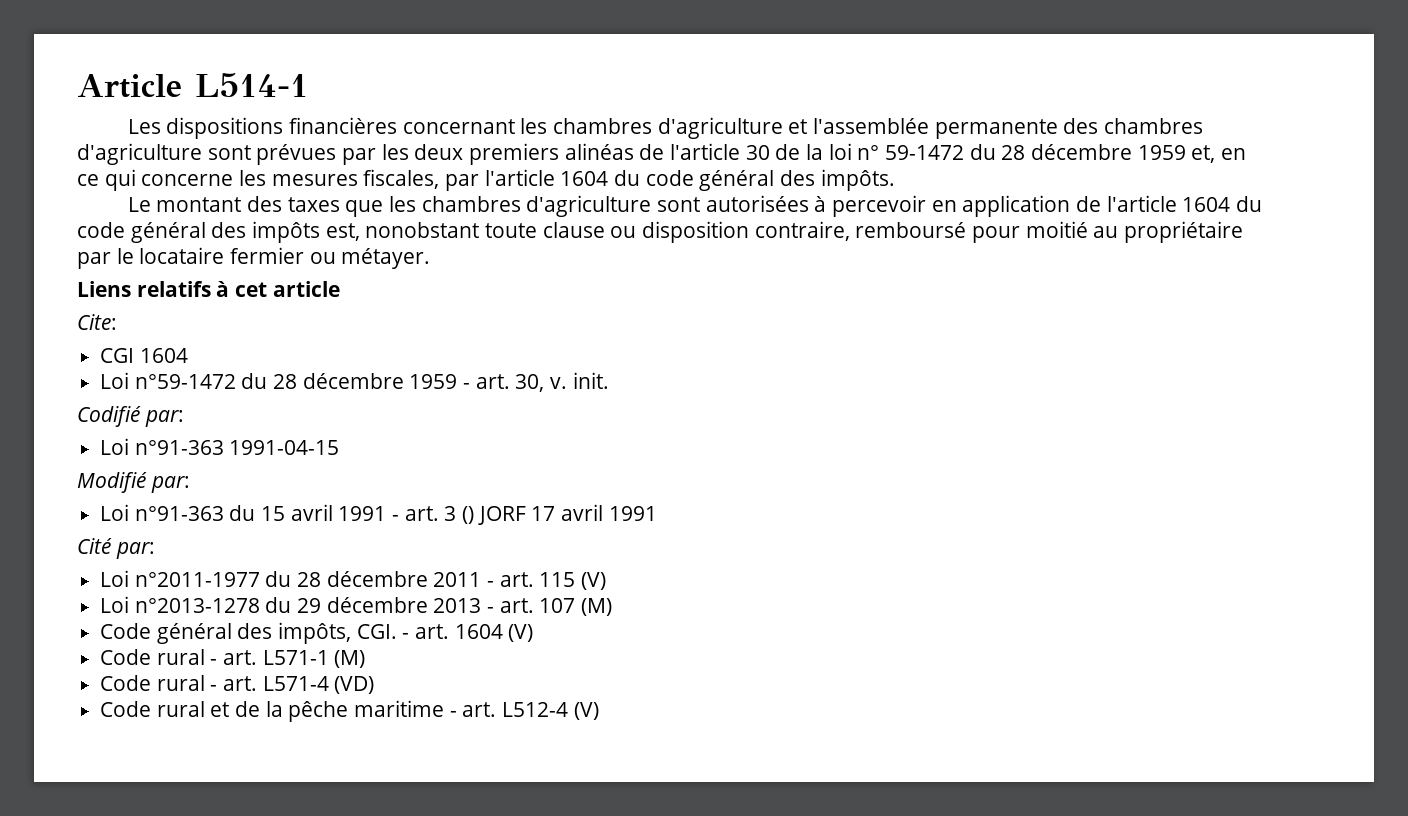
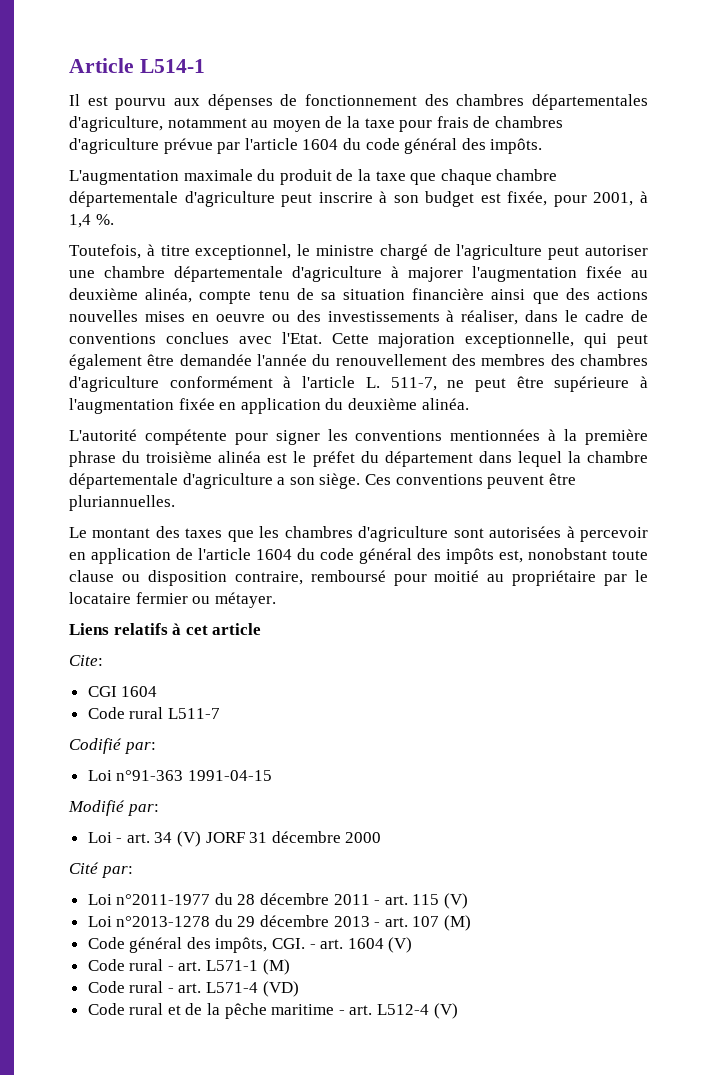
[127,117,1204,139] [77,143,1247,165] [77,169,440,191] Les dispositions financières concernant les chambres d'agriculture et l'assemblée permanente des chambres d'agriculture sont prévues par les deux premiers alinéas de l'article 30 de la loi n° 59-1472 du 28 décembre 1959 et, en ce qui concerne les mesures fiscales, -> [69,94,648,110] [69,116,563,132] [69,138,213,154] Il est pourvu aux dépenses de fonctionnement des chambres départementales d'agriculture, notamment au moyen de la taxe pour frais de chambres d'agriculture prévue
(895, 180) none -> [69,169,558,185] [69,191,648,207] [69,214,114,228] [69,244,648,260] [69,266,648,282] [69,288,648,304] [69,310,648,325] [69,332,648,348] [69,354,648,370] [69,376,648,392] [69,398,469,414] [69,429,648,445] [69,451,648,467] [69,473,576,489] [69,495,175,511] // L'augmentation maximale du produit de la taxe que chaque chambre départementale d'agriculture peut inscrire à son budget est fixée, pour 2001, à 1,4 %. // Toutefois, à titre exceptionnel, le ministre chargé de l'agriculture peut autoriser une chambre départementale d'agriculture à majorer l'augmentation fixée au deuxième alinéa, compte tenu de sa situation financière ainsi que des actions nouvelles mises en oeuvre ou des investissements à réaliser, dans le cadre de conventions conclues avec l'Etat. Cette majoration exceptionnelle, qui peut également être demandée l'année du renouvellement des membres des chambres d'agriculture conformément à l'article L. 511-7, ne peut être supérieure à l'augmentation fixée en application du deuxième alinéa. // L'autorité compétente pour signer les conventions mentionnées à la première phrase du troisième alinéa est le préfet du département dans lequel la chambre départementale d'agriculture a son siège. Ces conventions peuvent être pluriannuelles.
[100,372,609,392] Loi n°59-1472 du 28 décembre 1959 - art. 30, v. init. -> [87,707,220,719] Code rural L511-7
[134,504,657,525] n°91-363 du 15 avril 1991 - art. 3 () JORF 17 avril 1991 -> [116,831,382,847] - art. 34 (V) JORF 31 décembre 2000

